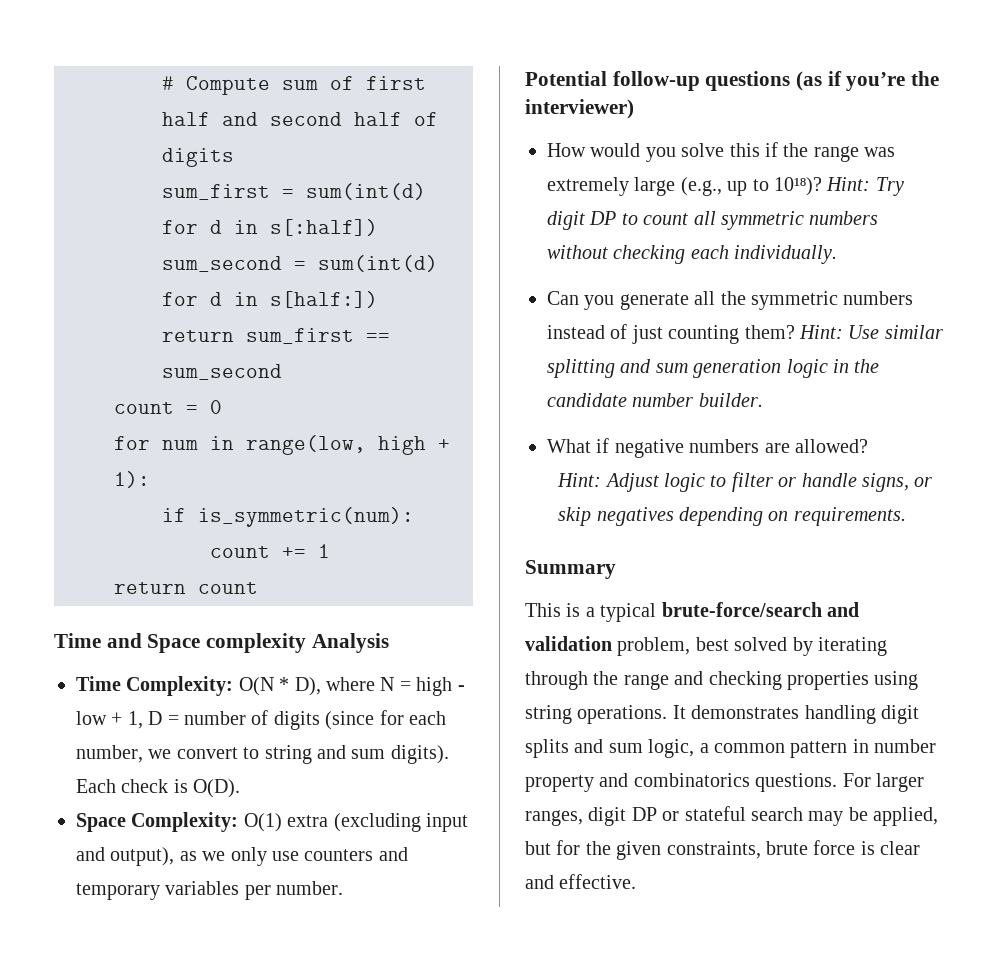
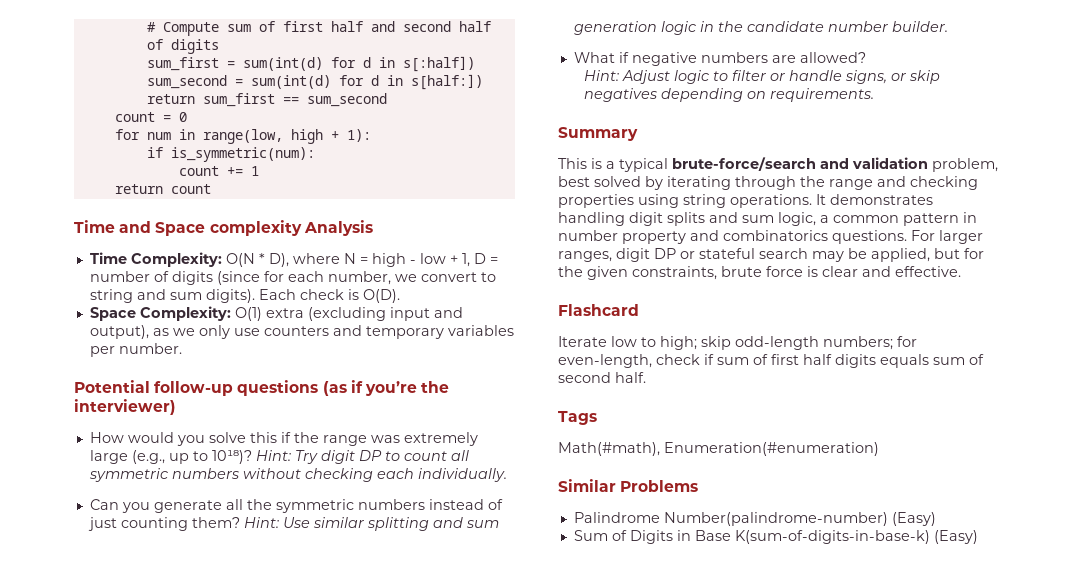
(637, 881) none -> [558,304,639,316] [558,336,917,350] [558,354,984,368] [558,372,646,383] [558,411,597,425] [558,442,879,456] [558,479,699,492] [573,512,936,526] [573,530,978,544] // Flashcard // Iterate low to high; skip odd-length numbers; for even-length, check if sum of first half digits equals sum of second half. // Tags // Math(#math), Enumeration(#enumeration) // Similar Problems // Palindrome Number(palindrome-number) (Easy) // Sum of Digits in Base K(sum-of-digits-in-base-k) (Easy)

